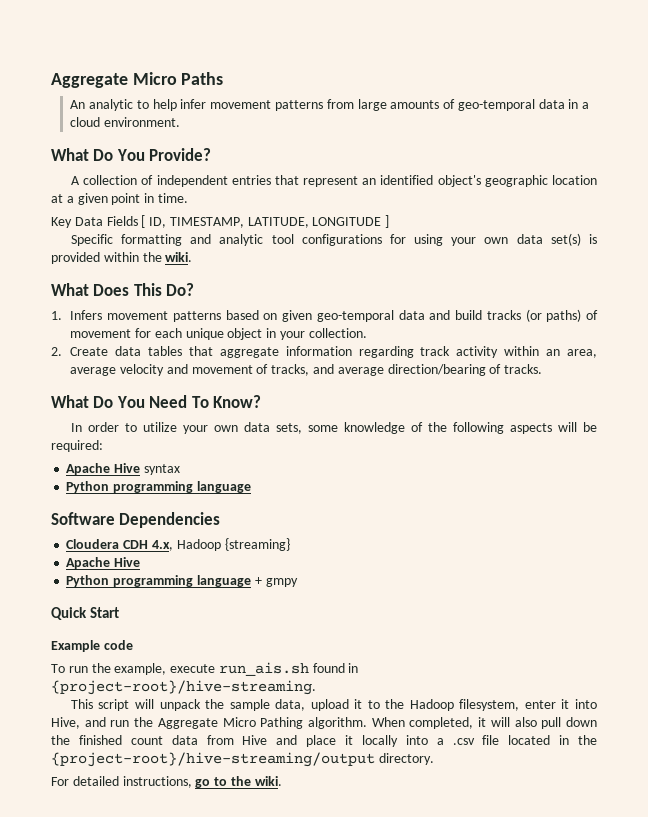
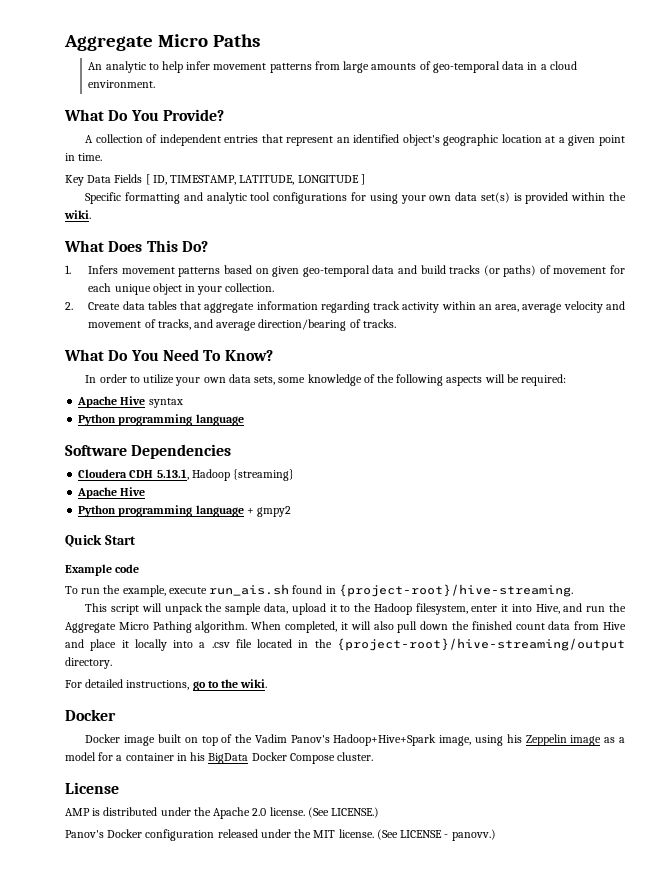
[151,540,173,551] 4.x, -> [156,469,189,480] 5.13.1,
[265,578,298,587] gmpy -> [257,506,292,517] gmpy2
(282, 781) none -> [65,709,116,721] [85,734,625,746] [65,752,374,764] [65,782,119,794] [65,807,380,819] [65,829,496,841] // Docker // Docker image built on top of the Vadim Panov's Hadoop+Hive+Spark image, using his Zeppelin image as a model for a container in his BigData Docker Compose cluster. // License // AMP is distributed under the Apache 2.0 license. (See LICENSE.) // Panov's Docker configuration released under the MIT license. (See LICENSE - panovv.)

